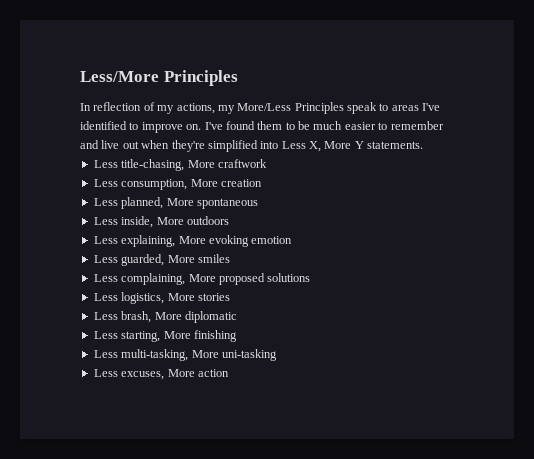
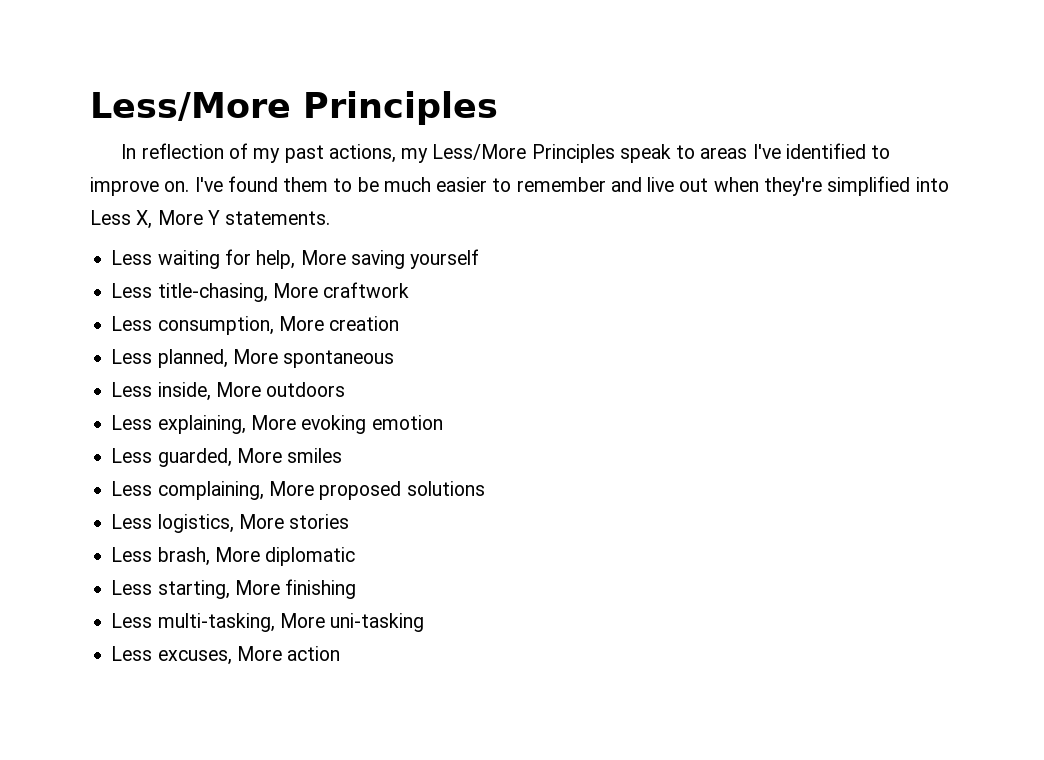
(175, 109) none -> [284,145,324,163] past
[237,103,292,111] More/Less -> [432,144,527,160] Less/More
(424, 145) none -> [111,249,480,269] // Less waiting for help, More saving yourself

